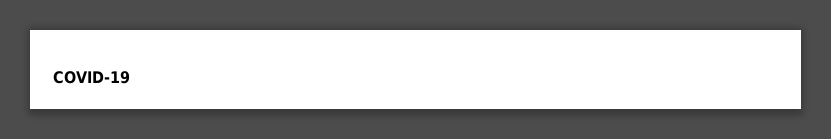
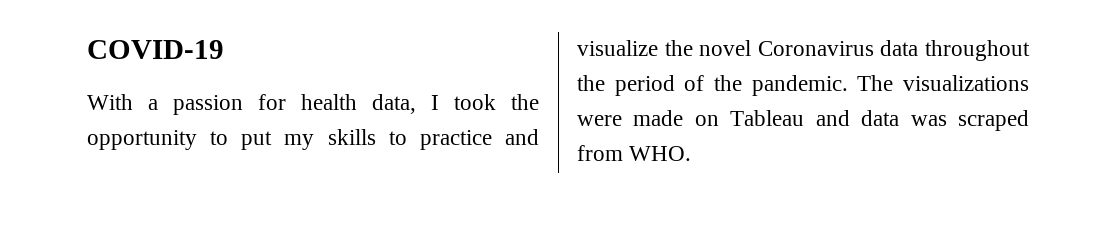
(130, 77) none -> [87,94,539,115] [87,129,539,150] [577,40,1030,61] [577,75,1029,96] [577,110,1029,131] [577,145,692,161] // With a passion for health data, I took the opportunity to put my skills to practice and visualize the novel Coronavirus data throughout the period of the pandemic. The visualizations were made on Tableau and data was scraped from WHO.

